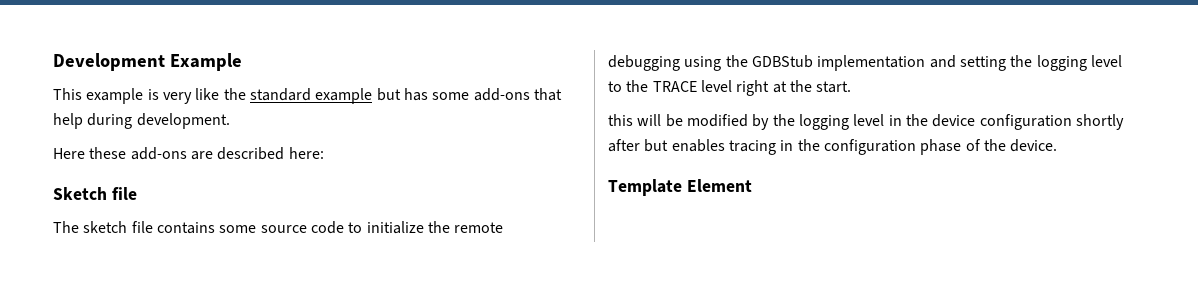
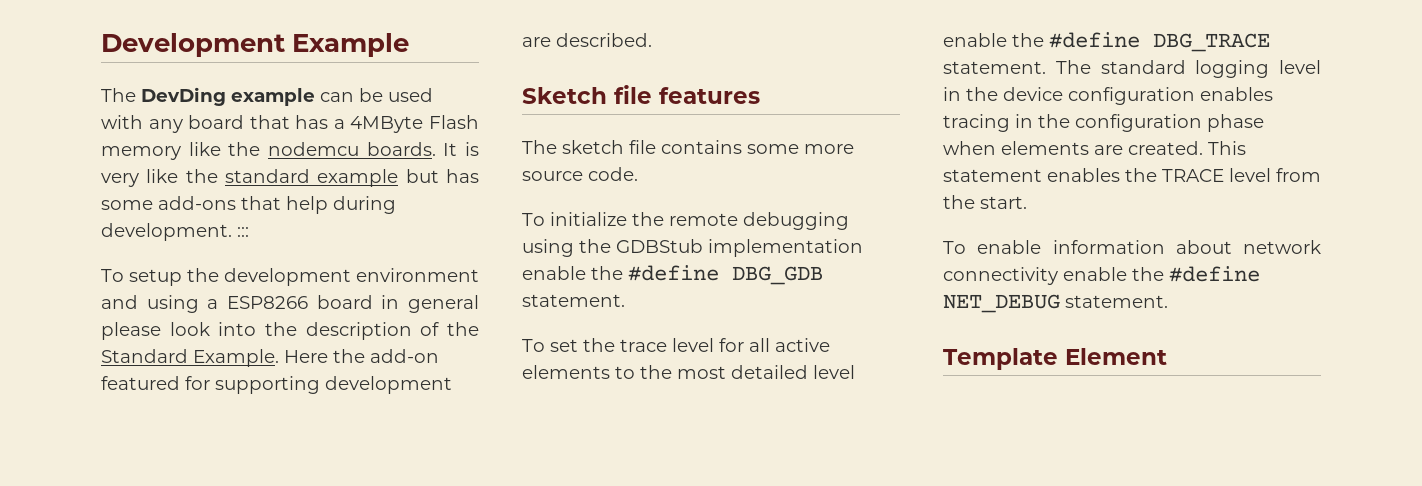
[53,88,144,104] This example -> [101,87,433,106] [101,115,479,133] [101,142,458,160] The DevDing example can be used with any board that has a 4MByte Flash memory like the nodemcu boards. It
[53,147,324,160] // Here these add-ons are described here: -> [237,227,249,237] [101,268,479,286] [101,295,479,313] [101,322,479,340] [101,349,439,367] [101,376,452,394] [522,33,652,47] ::: // To setup the development environment and using a ESP8266 board in general please look into the description of the Standard Example. Here the add-on featured for supporting development are described.
(137, 193) none -> [659,87,760,104] features
[260,221,363,234] source code to -> [804,144,854,154] [522,167,638,181] [522,213,545,226] more source code. // To
[929,55,1122,71] [608,80,852,96] [608,114,795,130] and setting the logging level to the TRACE level right at the start. // this will be modified by the -> [522,265,823,285] [522,294,625,307] [522,338,830,352] [522,365,855,379] [943,32,1270,52] [943,60,1186,74] enable the #define DBG_GDB statement. // To set the trace level for all active elements to the most detailed level enable the #define DBG_TRACE statement. The standard
[1075,114,1124,130] [608,139,669,152] shortly after but -> (1195, 96) none
[965,139,1058,152] of the device. -> [943,141,1246,155] [943,168,1321,182] [943,195,1027,209] [943,240,1321,254] [943,266,1260,285] [943,294,1168,313] when elements are created. This statement enables the TRACE level from the start. // To enable information about network connectivity enable the #define NET_DEBUG statement.

